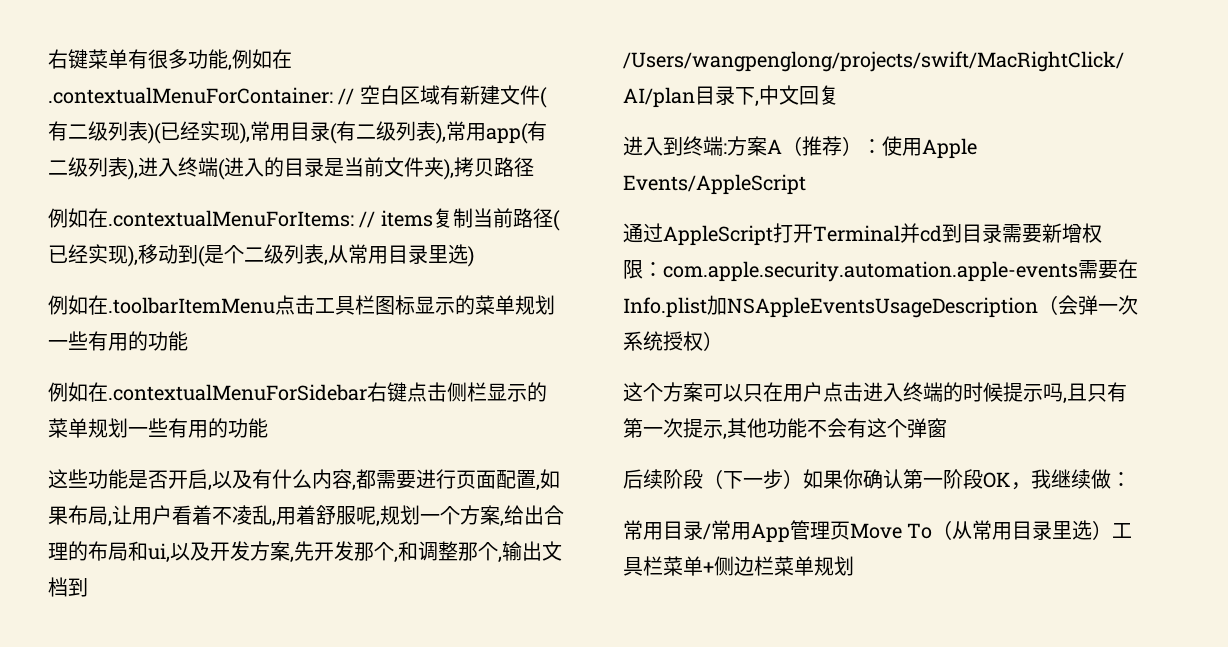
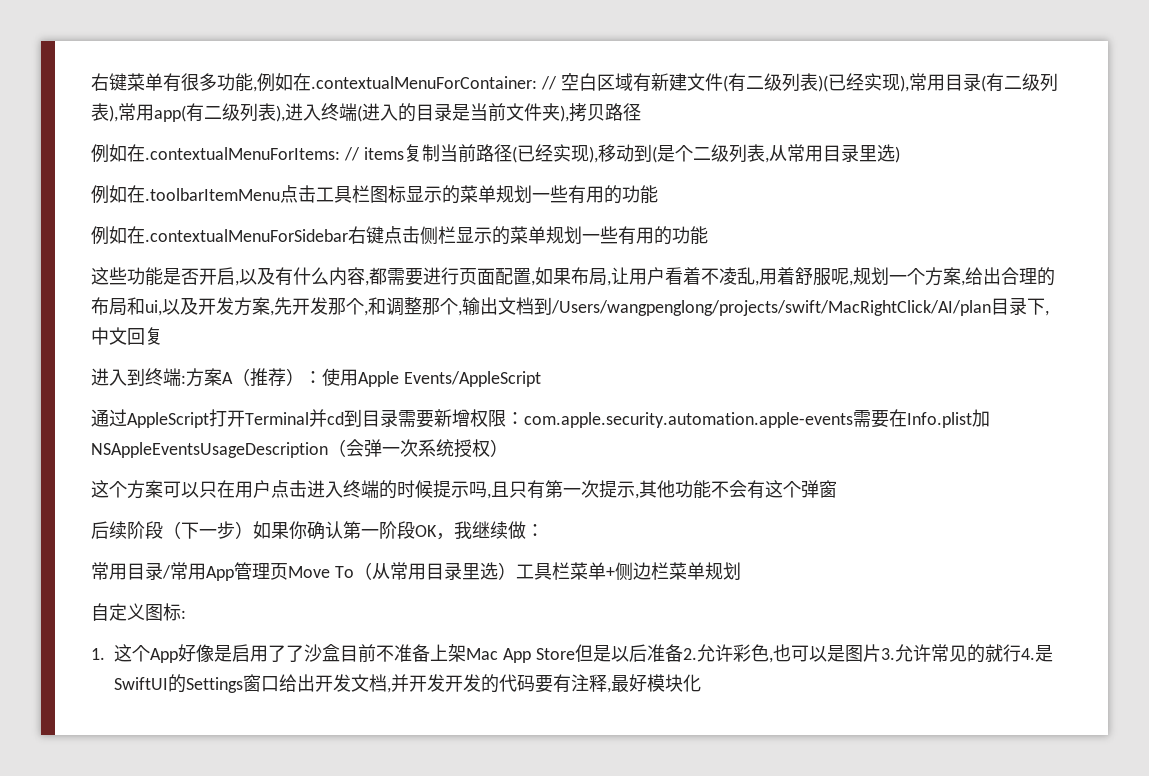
(854, 566) none -> [91,603,186,621] [91,644,1053,663] [114,674,701,693] // 自定义图标: // 1.这个App好像是启用了了沙盒目前不准备上架Mac App Store但是以后准备2.允许彩色,也可以是图片3.允许常见的就行4.是SwiftUI的Settings窗口给出开发文档,并开发开发的代码要有注释,最好模块化

